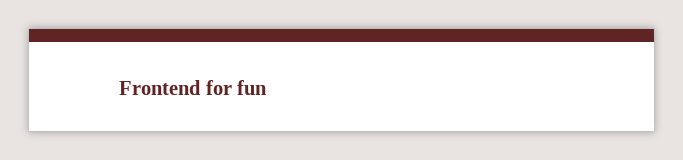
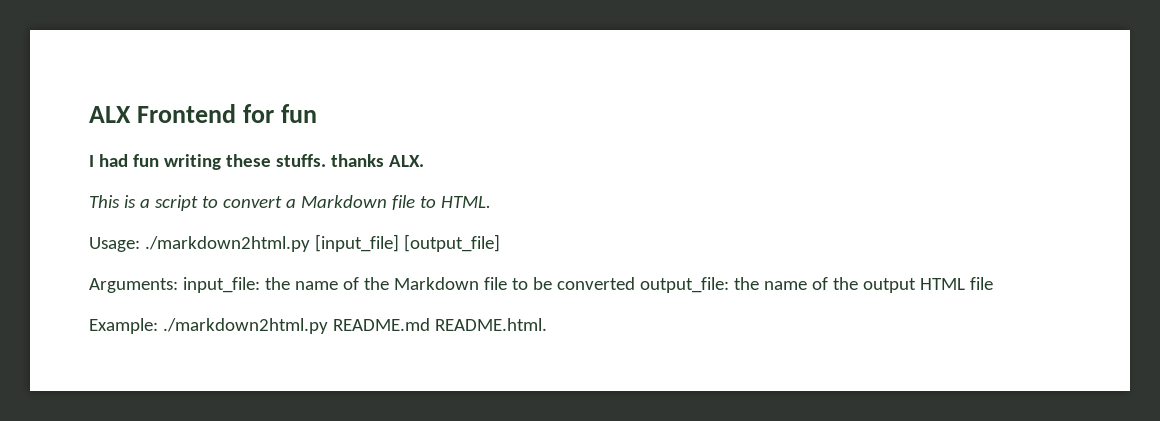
(119, 87) none -> [89,106,131,123] ALX
(268, 87) none -> [89,154,424,170] [89,195,491,211] [89,234,500,252] [89,277,993,293] [89,318,547,334] // I had fun writing these stuffs. thanks ALX. // This is a script to convert a Markdown file to HTML. // Usage: ./markdown2html.py [input_file] [output_file] // Arguments: input_file: the name of the Markdown file to be converted output_file: the name of the output HTML file // Example: ./markdown2html.py README.md README.html.

